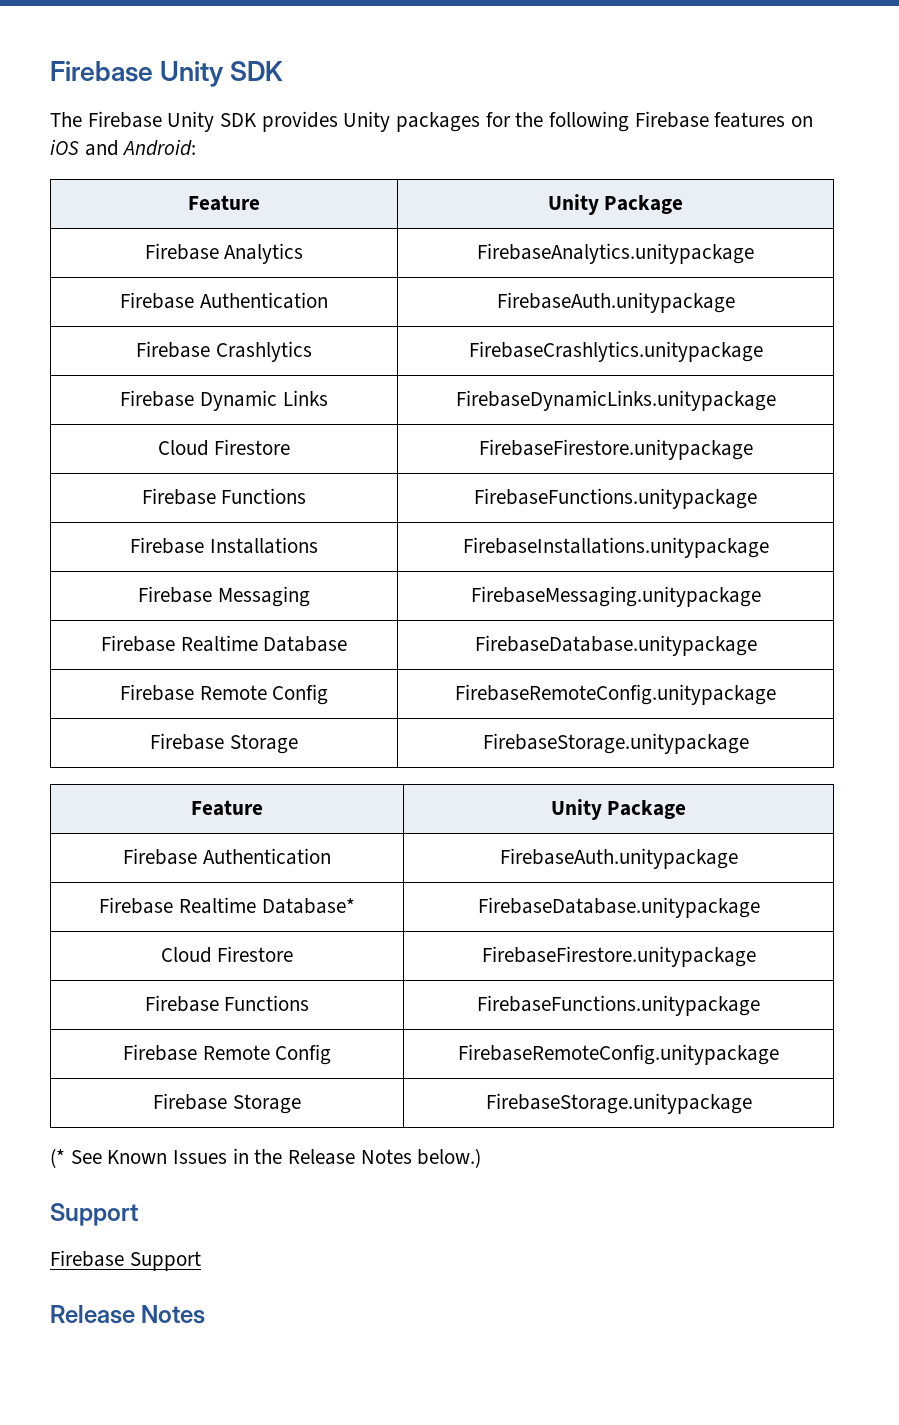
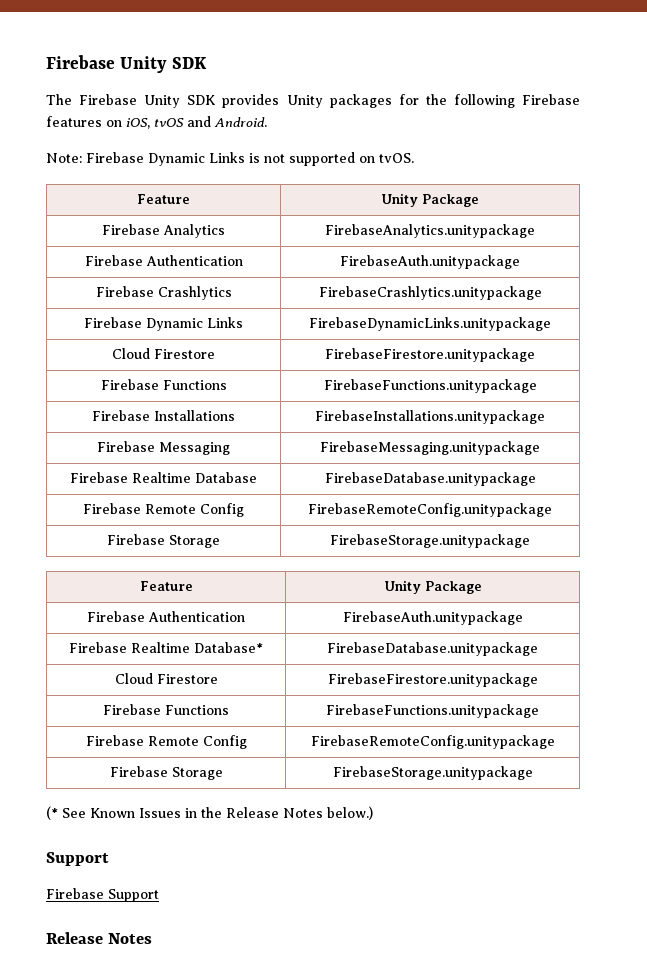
[50,139,197,156] iOS and Android: -> [126,116,267,129] [46,152,414,166] iOS, tvOS and Android. // Note: Firebase Dynamic Links is not supported on tvOS.

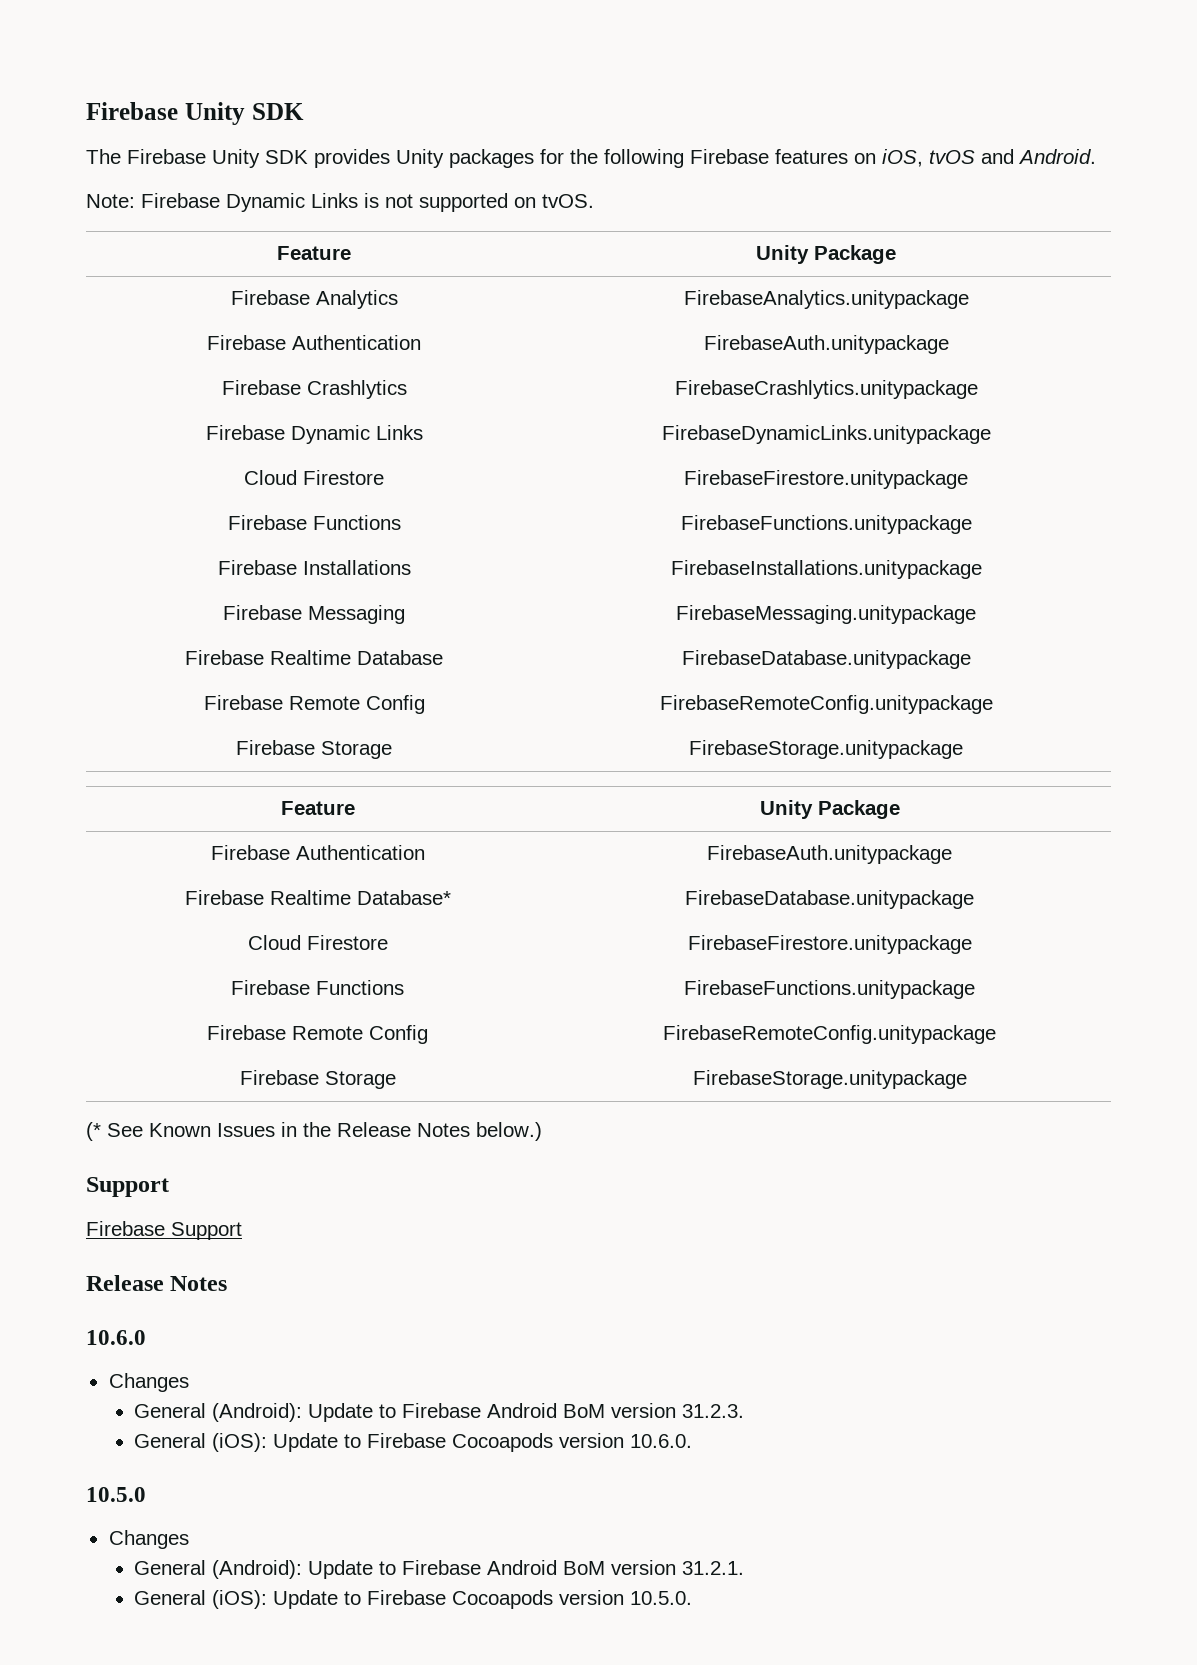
(152, 938) none -> [86,1330,146,1345] [108,1373,189,1392] [134,1403,745,1422] [134,1433,693,1452] [86,1487,146,1502] [108,1530,189,1549] [134,1560,745,1579] [134,1590,693,1609] // 10.6.0 // Changes // General (Android): Update to Firebase Android BoM version 31.2.3. // General (iOS): Update to Firebase Cocoapods version 10.6.0. // 10.5.0 // Changes // General (Android): Update to Firebase Android BoM version 31.2.1. // General (iOS): Update to Firebase Cocoapods version 10.5.0.

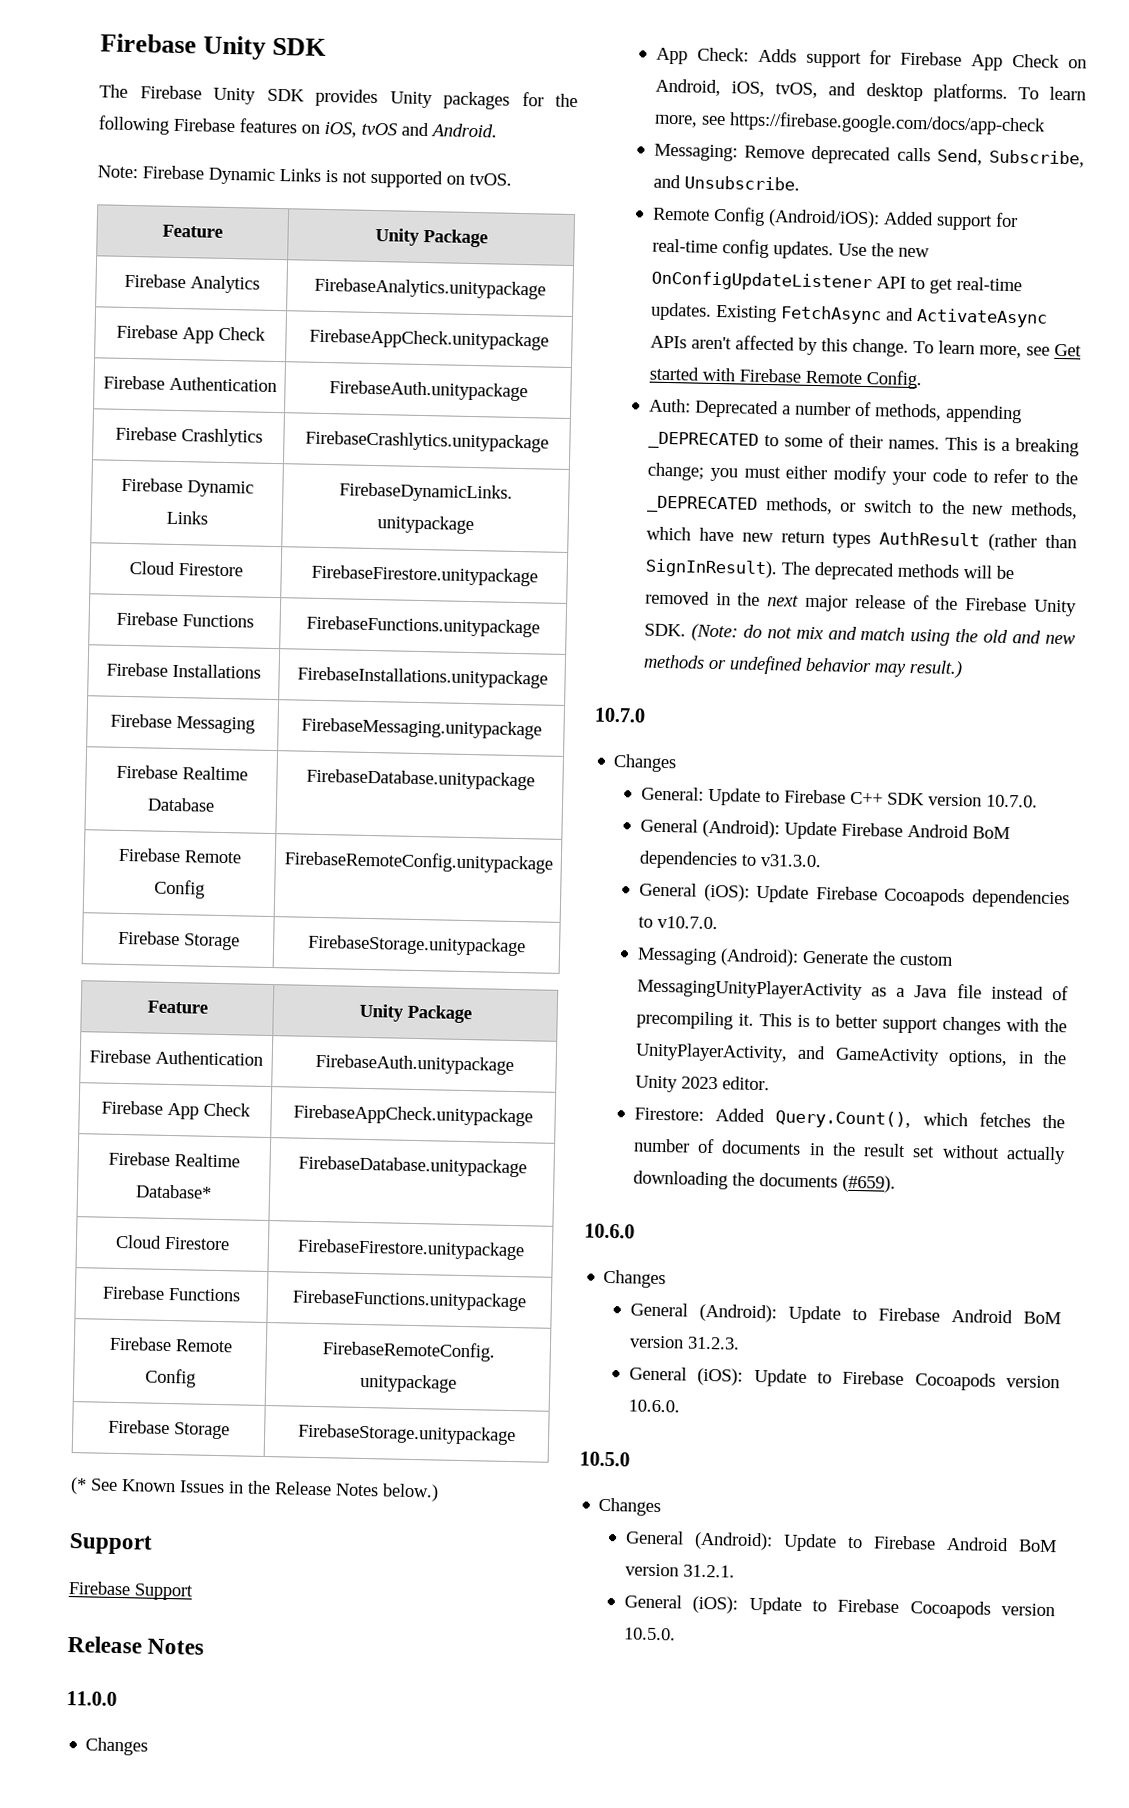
(969, 299) none -> [116,324,266,344] [309,328,549,351] // Firebase App Check | FirebaseAppCheck.unitypackage
(952, 854) none -> [100,1100,251,1120] [293,1104,533,1127] // Firebase App Check | FirebaseAppCheck.unitypackage
(228, 1283) none -> [66,1691,117,1707] [85,1737,149,1756] [655,47,1087,71] [654,78,1086,103] [653,111,1046,136] [653,143,1085,168] [652,174,800,191] [651,206,1018,231] [651,238,930,260] [650,270,1022,294] [649,302,1048,328] [649,335,1082,359] [648,366,922,390] [648,398,1022,424] [647,431,1079,457] [646,462,1078,486] [646,495,1078,520] [645,526,1077,552] [644,558,1014,581] [644,590,1077,617] [643,623,1076,646] [642,654,963,679] [594,707,646,723] [613,753,678,773] [640,786,1038,808] [639,818,1010,840] [638,850,822,870] [638,882,1070,909] [637,915,718,930] [636,947,954,967] [636,978,1069,1001] [635,1010,1067,1035] [634,1042,1067,1068] [634,1075,770,1093] [633,1107,1065,1130] [632,1138,1066,1165] [632,1170,896,1193] // 11.0.0 // Changes // App Check: Adds support for Firebase App Check on Android, iOS, tvOS, and desktop platforms. To learn more, see https://firebase.google.com/docs/app-check // Messaging: Remove deprecated calls Send, Subscribe, and Unsubscribe. // Remote Config (Android/iOS): Added support for real-time config updates. Use the new OnConfigUpdateListener API to get real-time updates. Existing FetchAsync and ActivateAsync APIs aren't affected by this change. To learn more, see Get started with Firebase Remote Config. // Auth: Deprecated a number of methods, appending _DEPRECATED to some of their names. This is a breaking change; you must either modify your code to refer to the _DEPRECATED methods, or switch to the new methods, which have new return types AuthResult (rather than SignInResult). The deprecated methods will be removed in the next major release of the Firebase Unity SDK. (Note: do not mix and match using the old and new methods or undefined behavior may result.) // 10.7.0 // Changes // General: Update to Firebase C++ SDK version 10.7.0. // General (Android): Update Firebase Android BoM dependencies to v31.3.0. // General (iOS): Update Firebase Cocoapods dependencies to v10.7.0. // Messaging (Android): Generate the custom MessagingUnityPlayerActivity as a Java file instead of precompiling it. This is to better support changes with the UnityPlayerActivity, and GameActivity options, in the Unity 2023 editor. // Firestore: Added Query.Count(), which fetches the number of documents in the result set without actually downloading the documents (#659).

